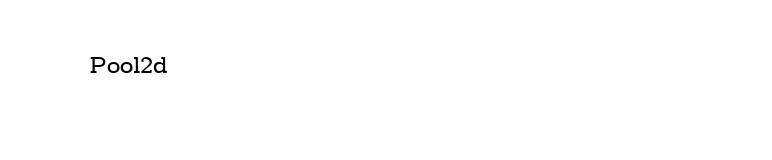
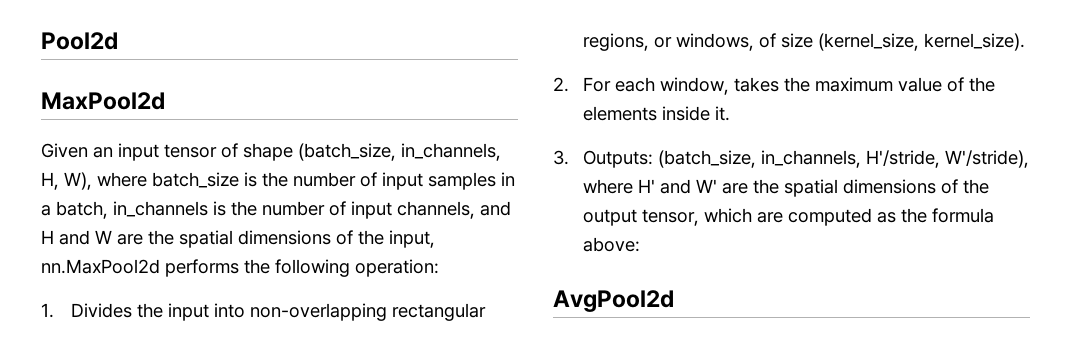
(168, 65) none -> [41,92,165,110] [41,143,501,161] [41,172,515,190] [41,201,511,219] [41,230,435,248] [41,259,439,277] [41,303,487,321] [583,33,1026,51] [553,77,996,95] [583,106,731,121] [553,150,1030,168] [583,179,990,197] [583,208,995,226] [583,237,641,252] [553,290,674,312] // MaxPool2d // Given an input tensor of shape (batch_size, in_channels, H, W), where batch_size is the number of input samples in a batch, in_channels is the number of input channels, and H and W are the spatial dimensions of the input, nn.MaxPool2d performs the following operation: // 1. Divides the input into non-overlapping rectangular regions, or windows, of size (kernel_size, kernel_size). // 2. For each window, takes the maximum value of the elements inside it. // 3. Outputs: (batch_size, in_channels, H'/stride, W'/stride), where H' and W' are the spatial dimensions of the output tensor, which are computed as the formula above: // AvgPool2d

